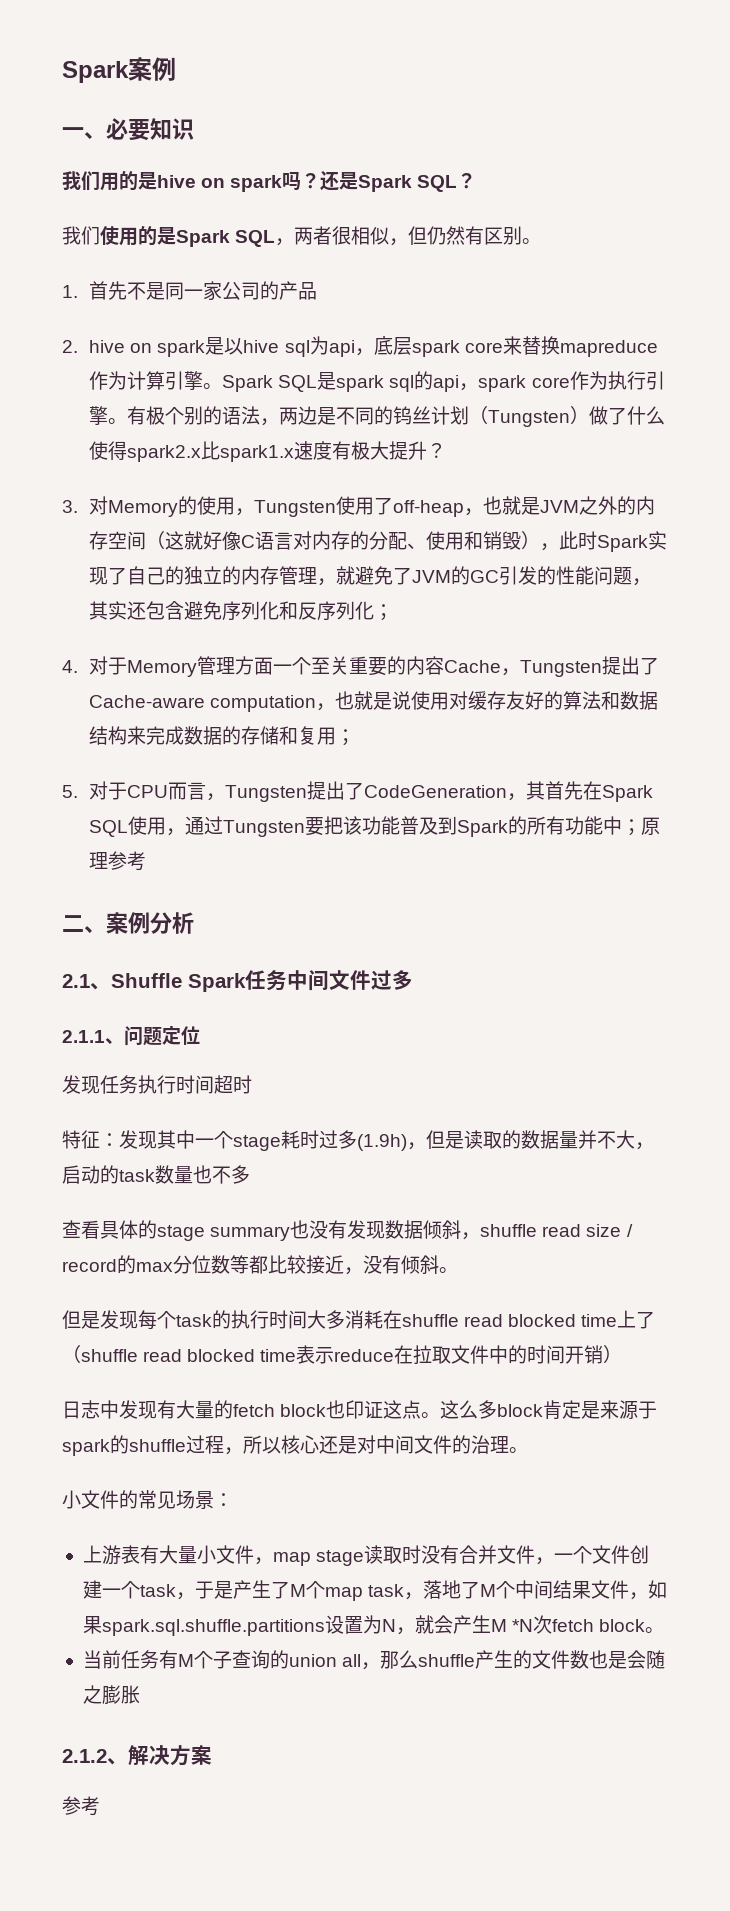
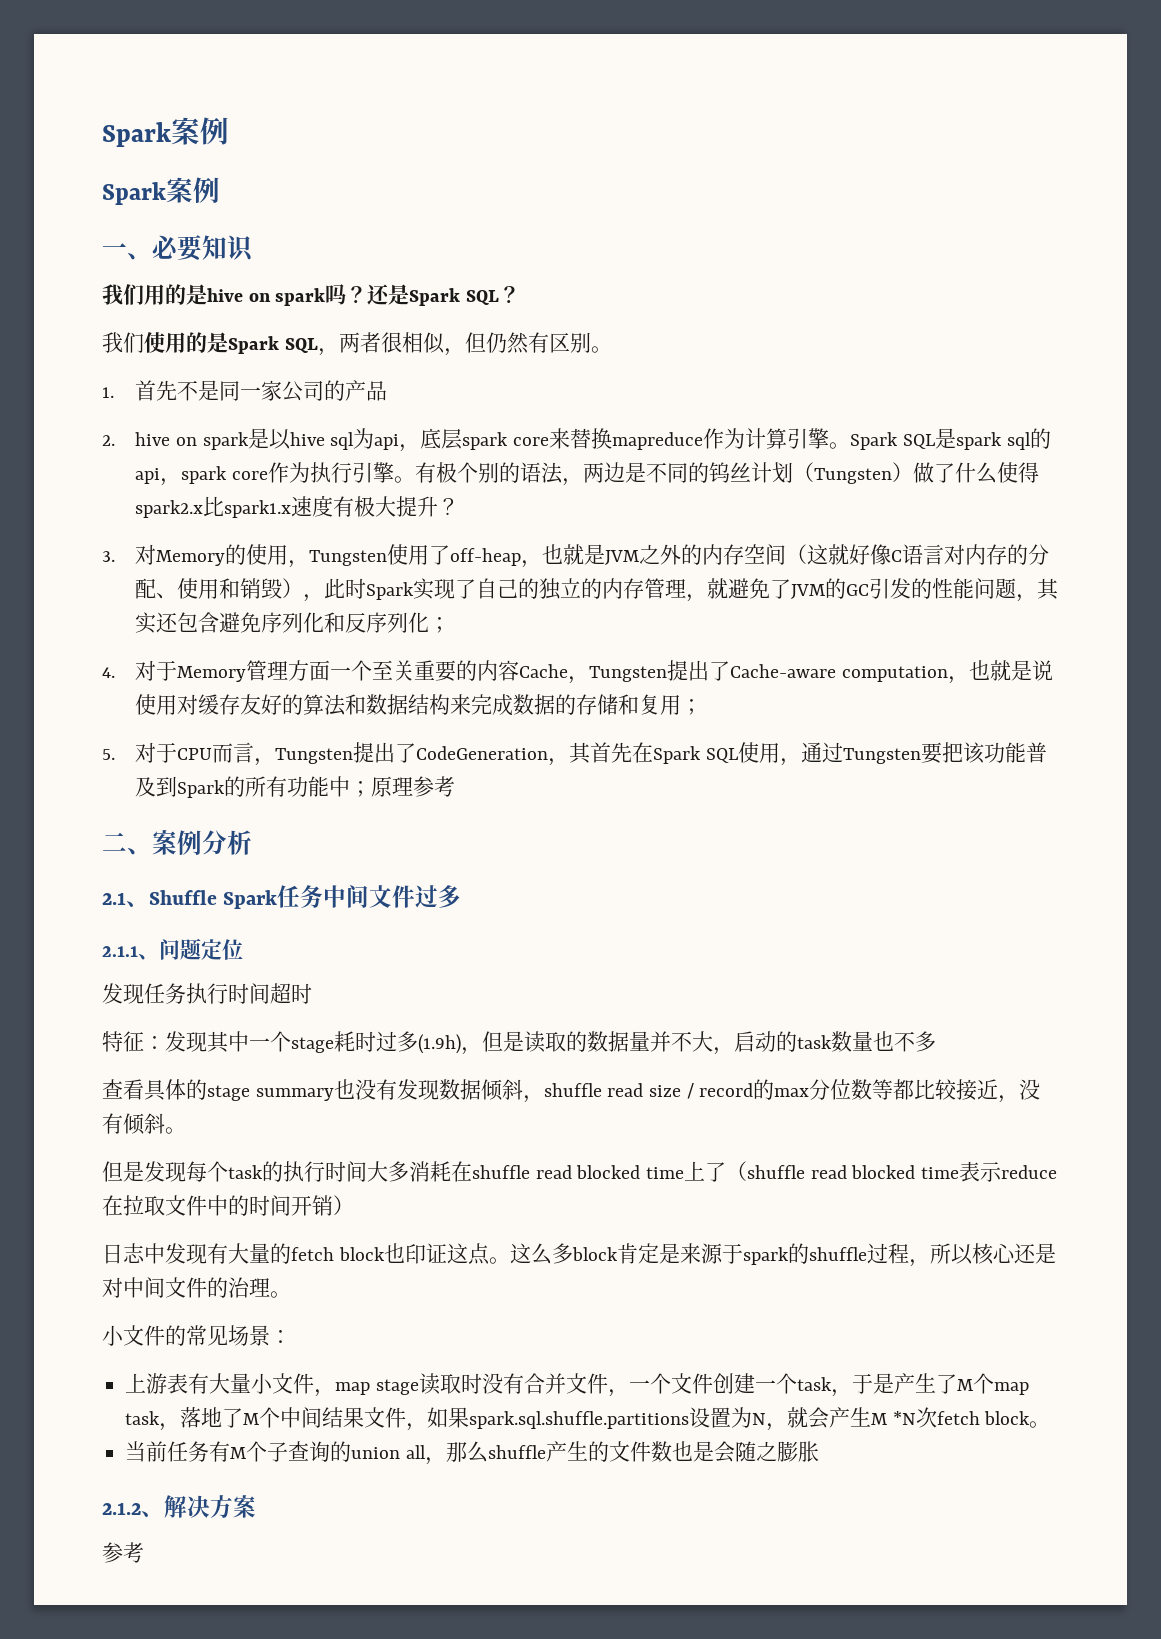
[62,57,176,83] Spark案例 -> [102,117,229,147] [102,177,220,205] Spark案例 // Spark案例

